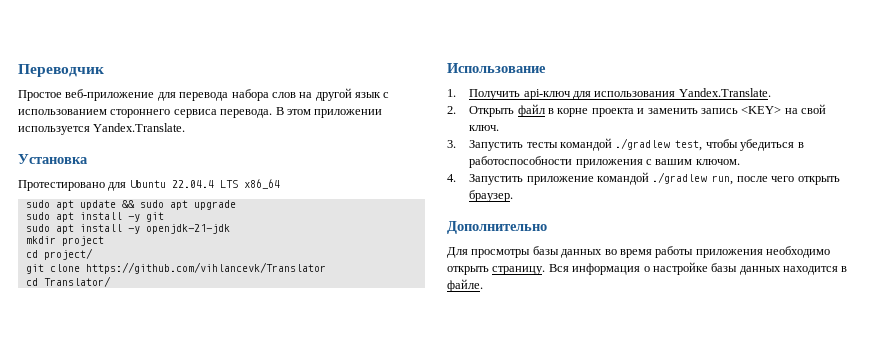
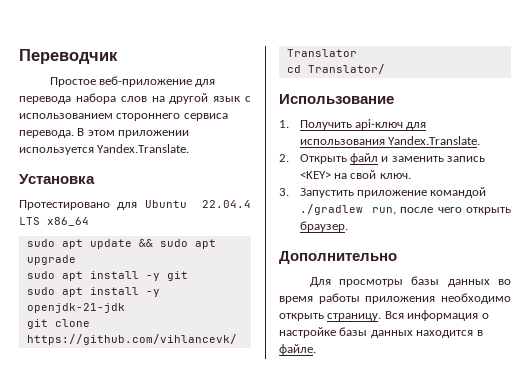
[25,236,104,246] [25,248,93,260] // mkdir project // cd project/ -> (125, 308) none
[548,108,634,117] в корне проекта -> (379, 158) none
[526,138,804,151] [469,156,740,168] [447,174,524,185] тесты командой ./gradlew test, чтобы убедиться в работоспособности приложения с вашим ключом. // 4. Запустить -> (354, 193) none

